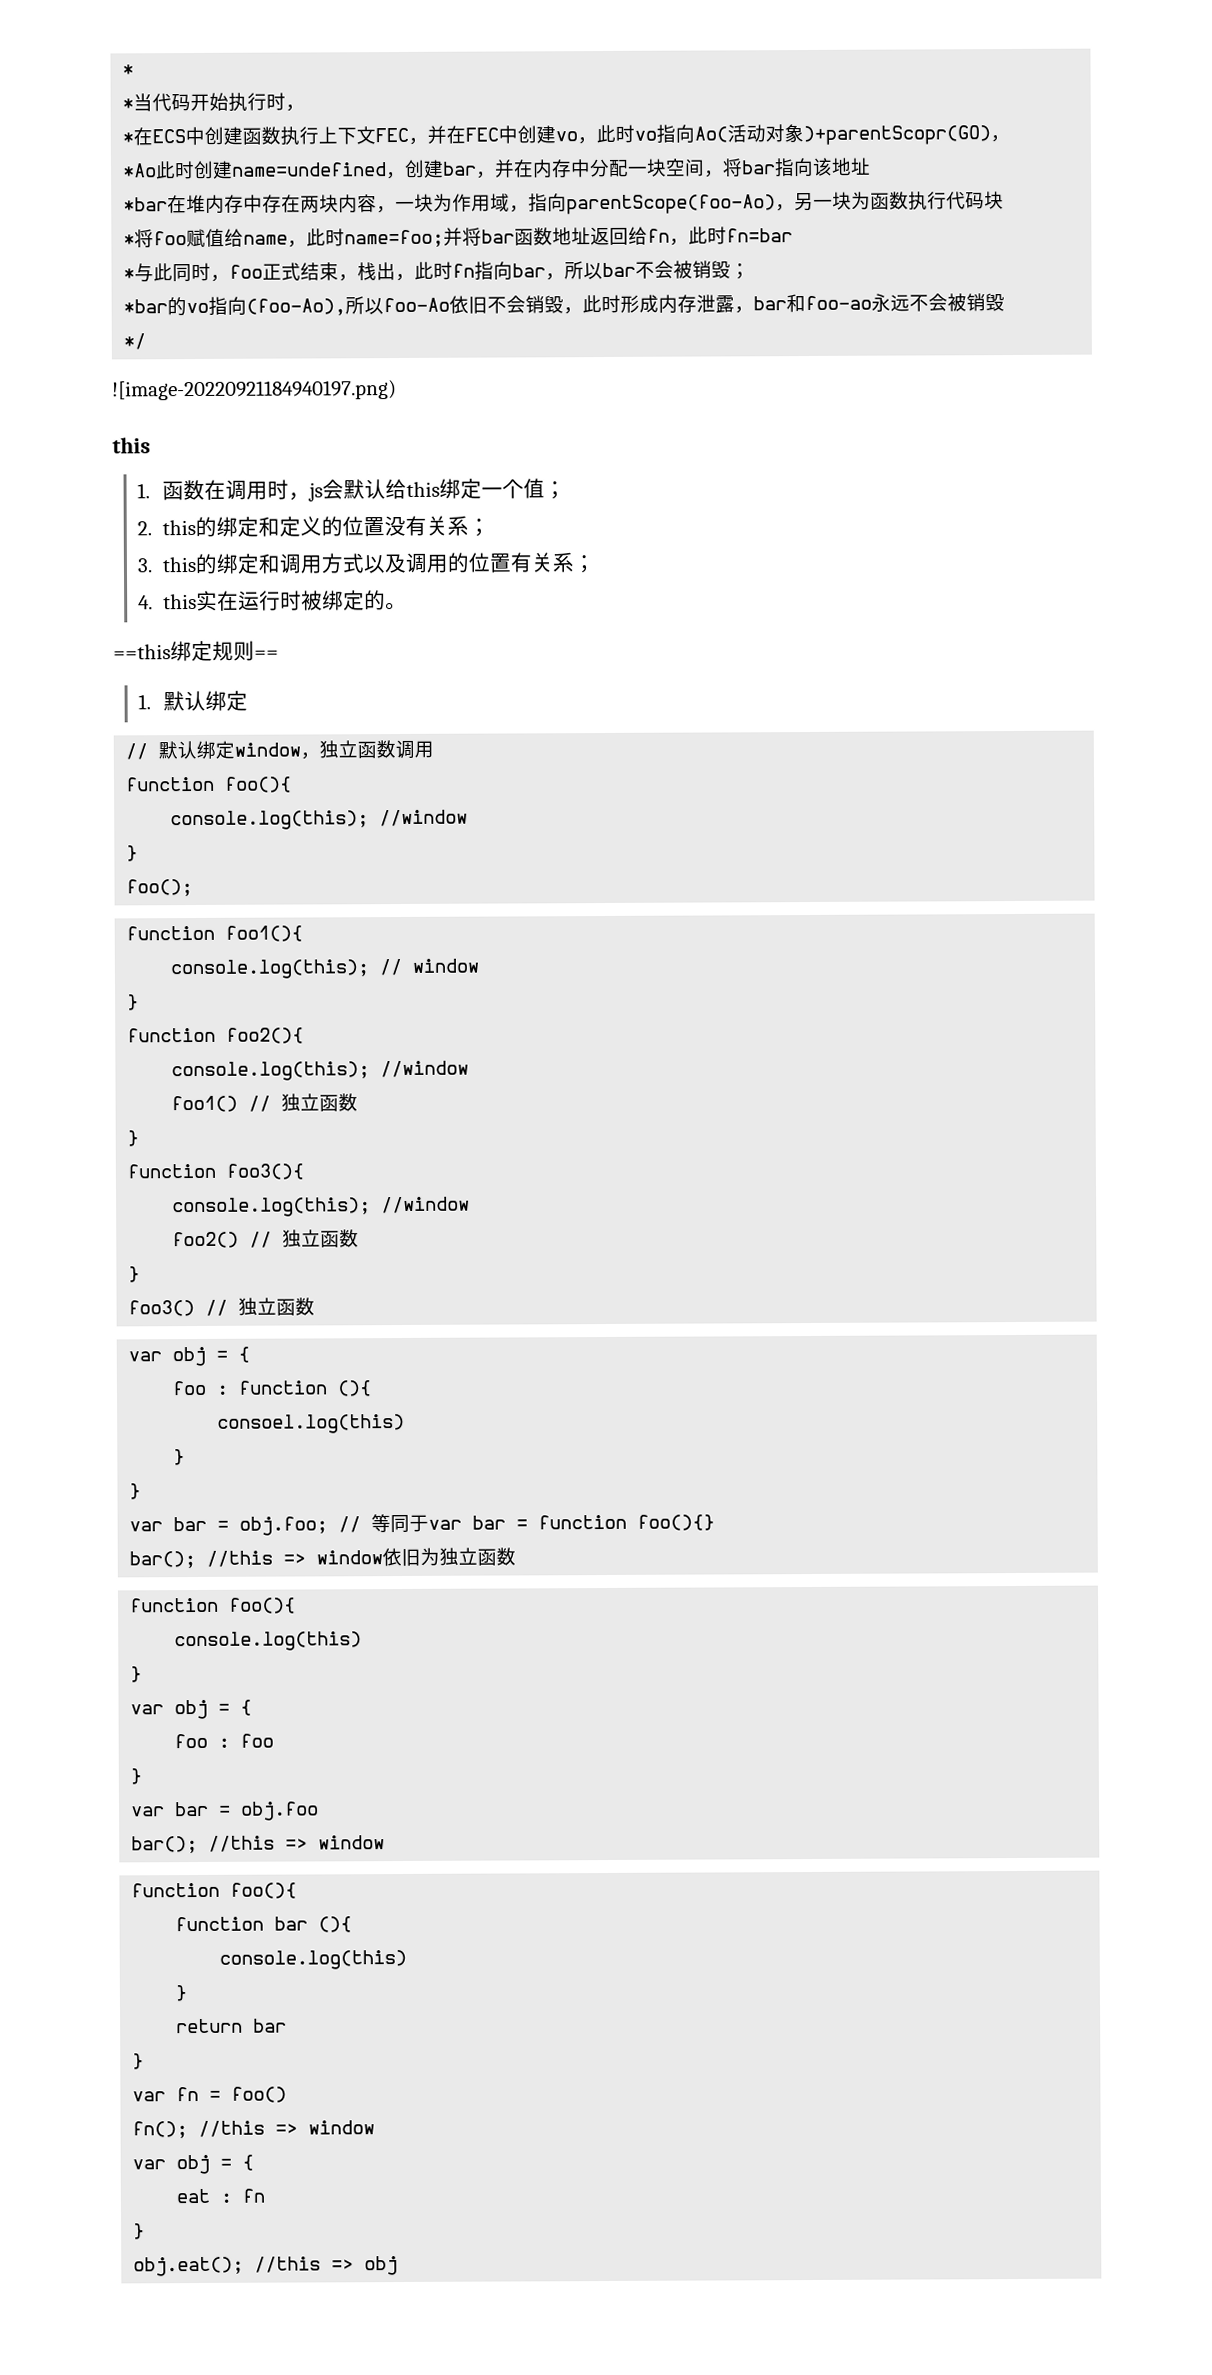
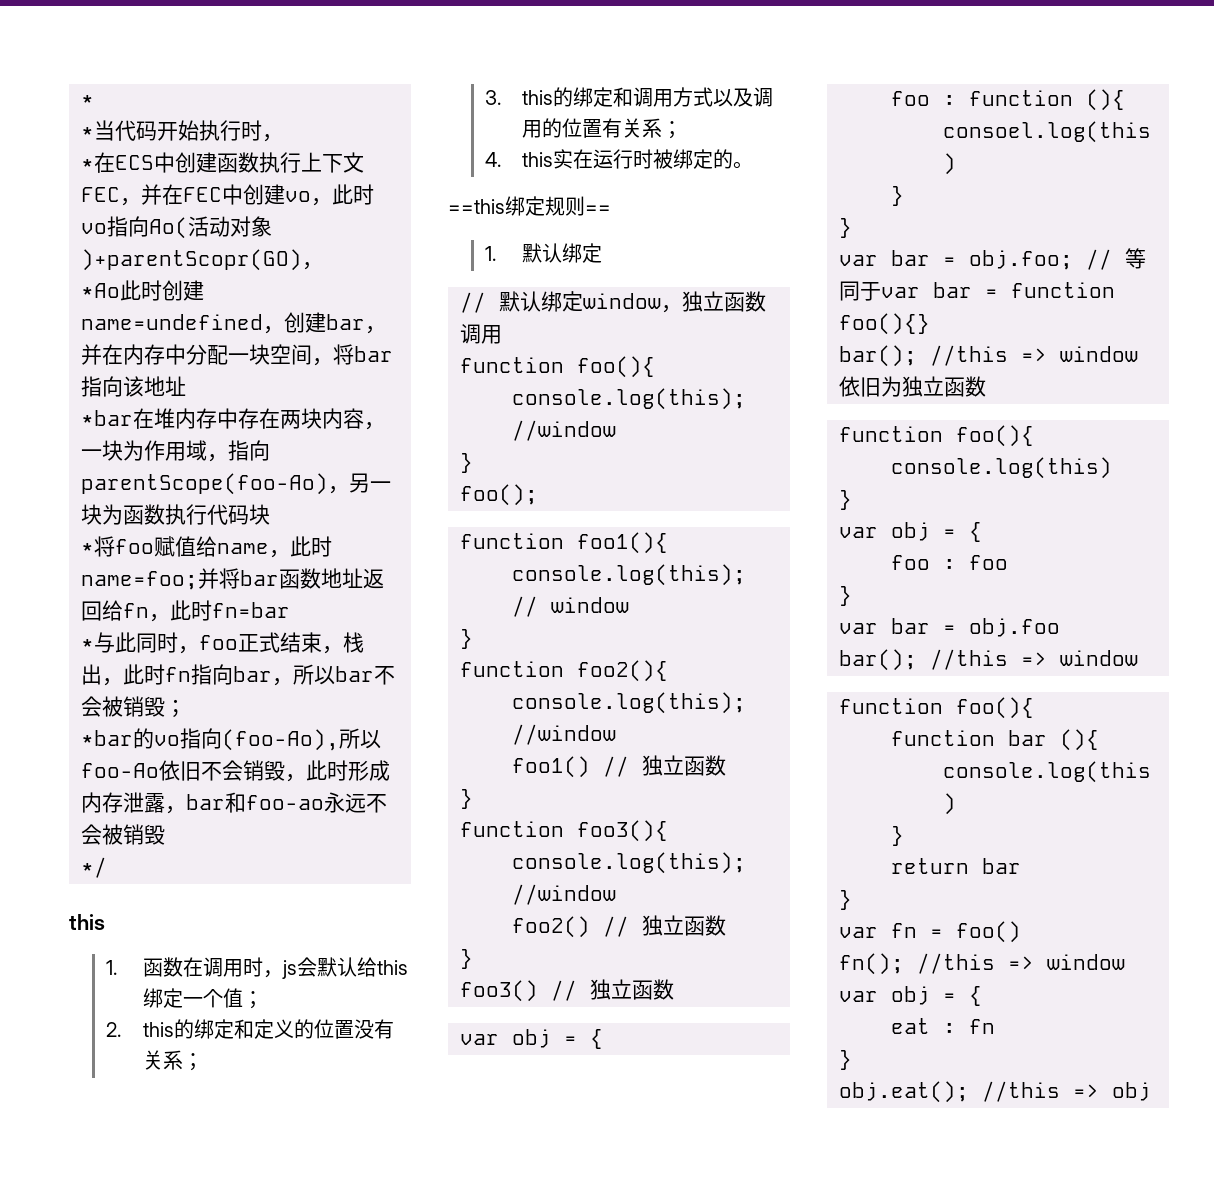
[112,380,397,401] // ![image-20220921184940197.png) -> (107, 867) none

